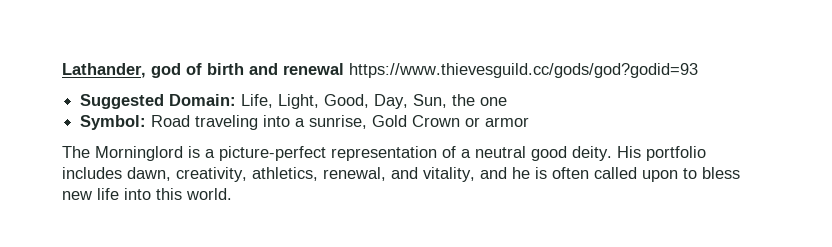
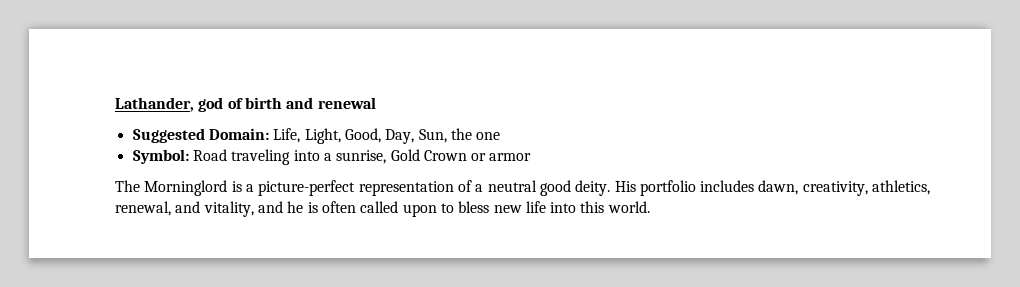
[349,63,698,78] https://www.thievesguild.cc/gods/god?godid=93 -> (376, 103) none

